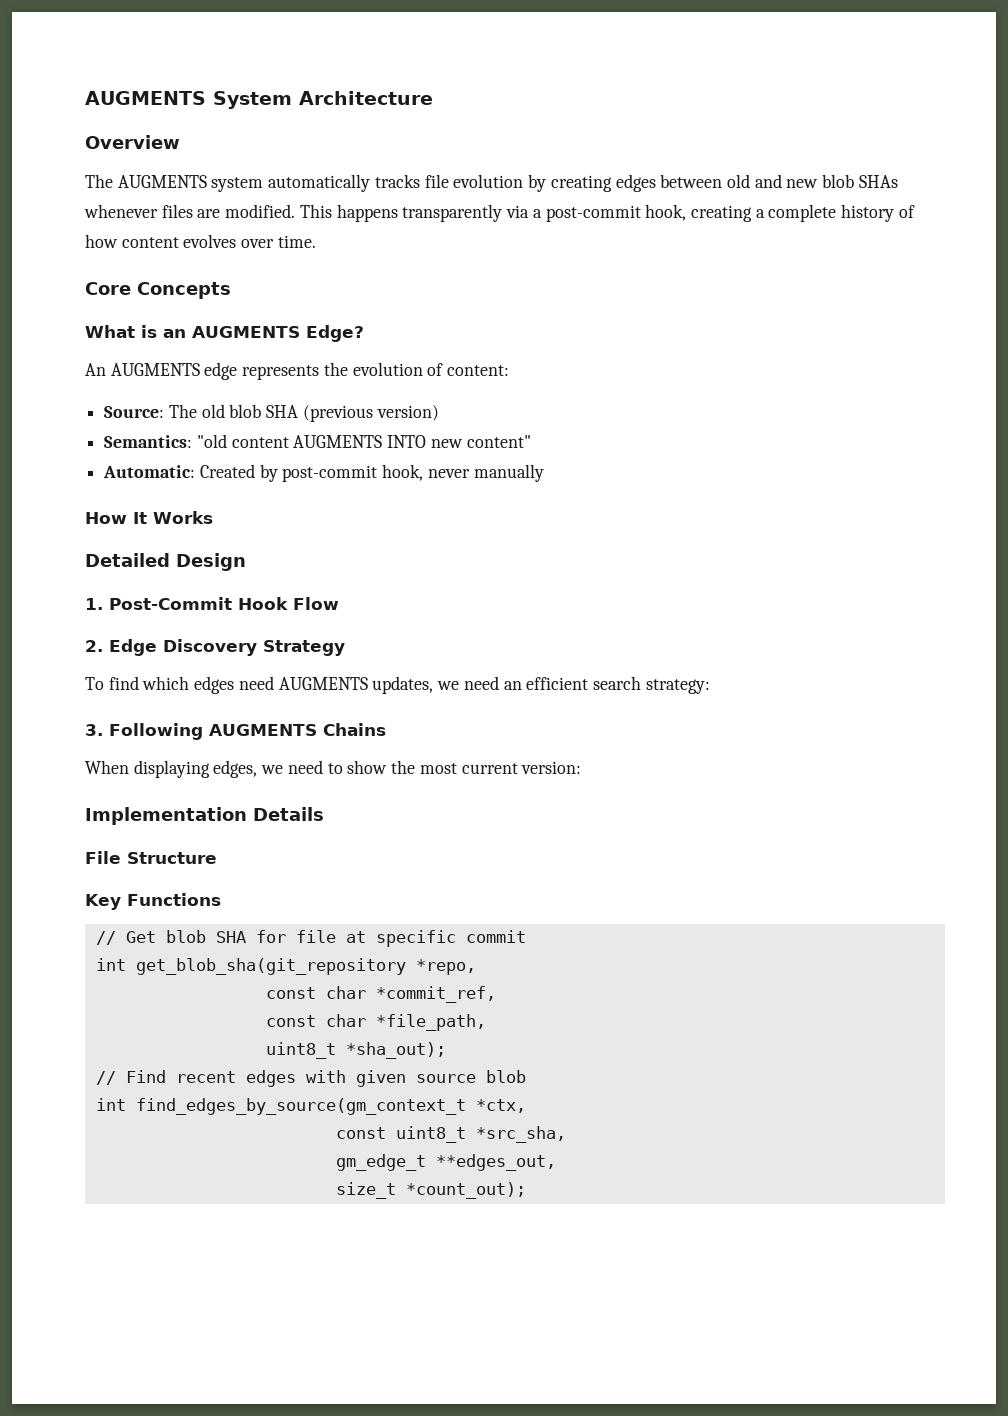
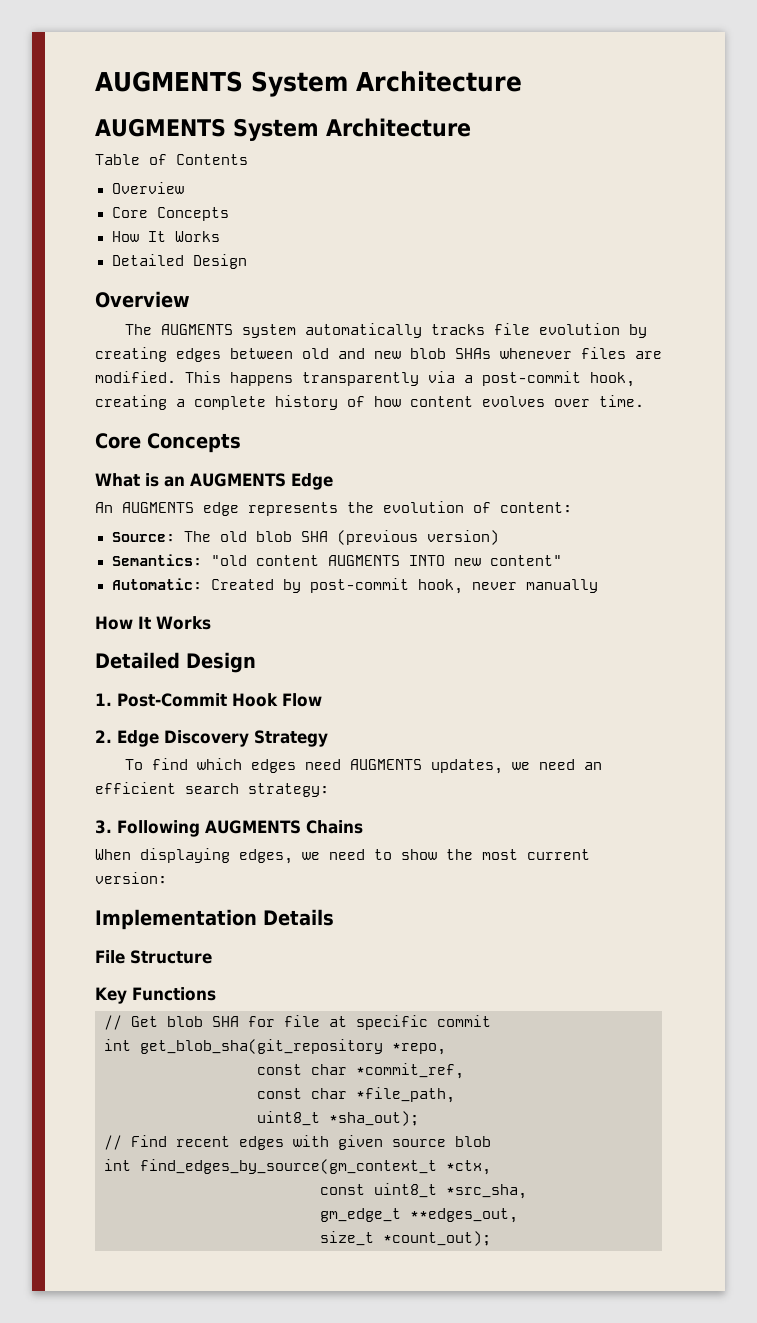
[85,91,433,109] AUGMENTS System Architecture -> [95,71,522,97] [95,118,471,141] [95,154,248,165] [111,182,184,194] [111,207,229,221] [111,231,220,242] [111,254,247,269] AUGMENTS System Architecture // AUGMENTS System Architecture // Table of Contents // Overview // Core Concepts // How It Works // Detailed Design
[306,325,364,342] Edge? -> [291,473,333,490] Edge

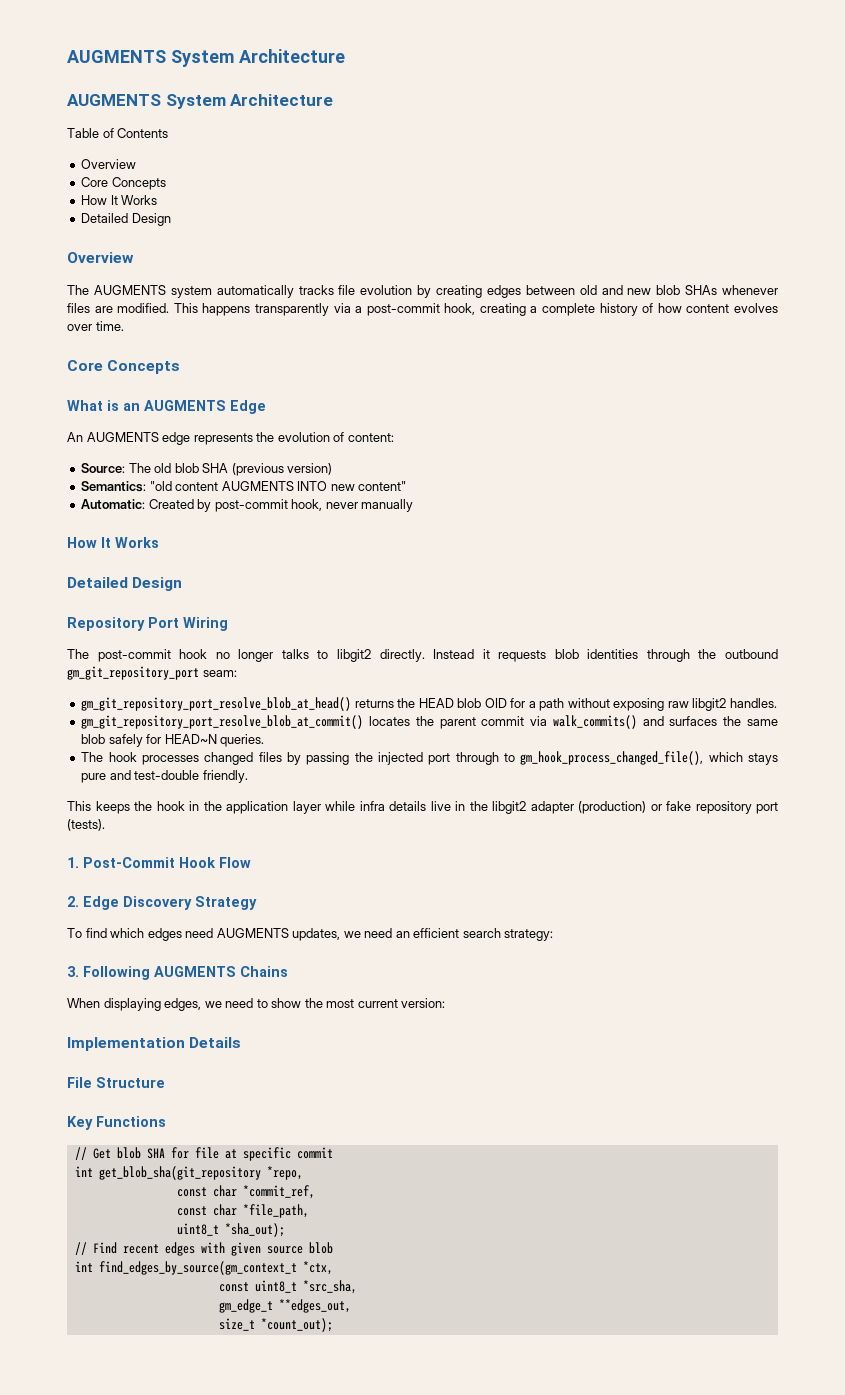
(256, 662) none -> [67,617,228,631] [67,649,778,662] [67,666,237,680] [81,697,777,711] [81,715,778,729] [81,734,265,747] [81,751,778,765] [81,770,248,783] [67,801,778,814] [67,819,105,831] // Repository Port Wiring // The post-commit hook no longer talks to libgit2 directly. Instead it requests blob identities through the outbound gm_git_repository_port seam: // gm_git_repository_port_resolve_blob_at_head() returns the HEAD blob OID for a path without exposing raw libgit2 handles. // gm_git_repository_port_resolve_blob_at_commit() locates the parent commit via walk_commits() and surfaces the same blob safely for HEAD~N queries. // The hook processes changed files by passing the injected port through to gm_hook_process_changed_file(), which stays pure and test-double friendly. // This keeps the hook in the application layer while infra details live in the libgit2 adapter (production) or fake repository port (tests).

